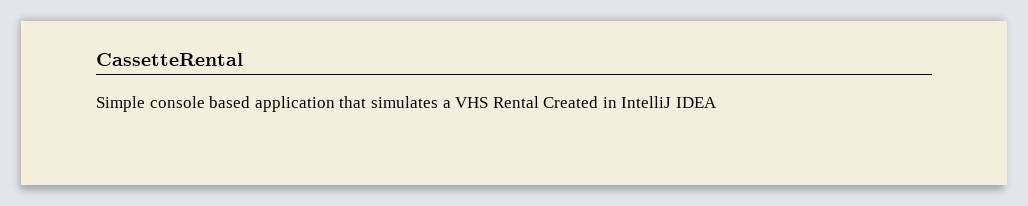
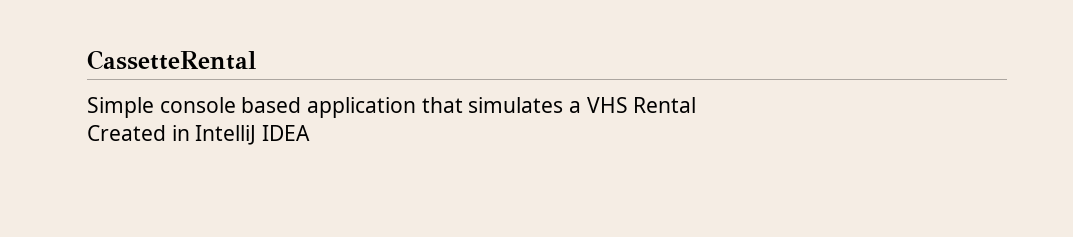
(539, 102) none -> (697, 105) //

